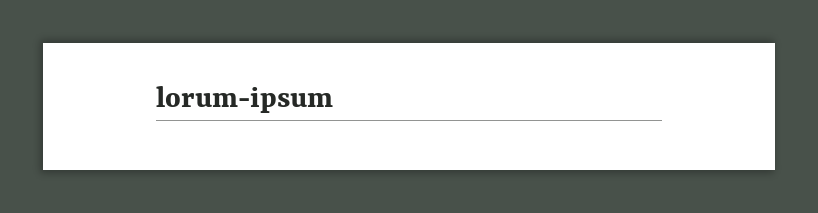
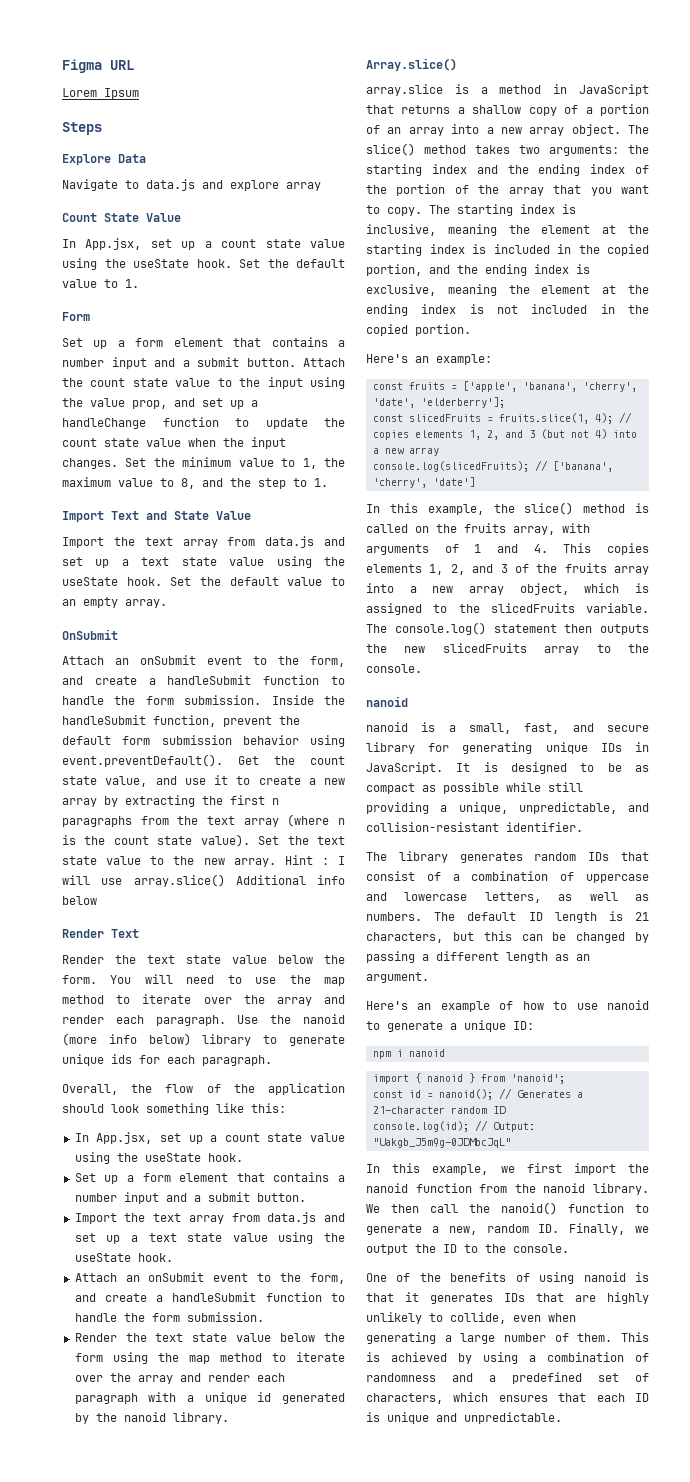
[156,86,333,113] lorum-ipsum -> [62,59,134,73] [62,88,139,99] [62,122,102,135] [62,154,146,165] [62,179,321,191] [62,213,181,222] [62,238,345,250] [62,258,345,270] [62,279,139,288] [62,312,90,321] [62,337,345,349] [62,357,345,369] [62,377,345,389] [62,398,258,409] [62,417,345,429] [62,437,286,449] [62,457,345,469] [62,477,328,489] [62,511,251,522] [62,536,345,548] [62,556,345,568] [62,577,345,586] [62,597,167,608] [62,629,118,640] [62,655,345,667] [62,675,345,685] [62,695,345,705] [62,715,300,727] [62,735,345,747] [62,754,345,767] [62,775,345,787] [62,795,279,807] [62,814,345,827] [62,834,345,847] [62,855,345,867] [62,874,345,887] [62,896,97,905] [62,929,139,938] [62,955,345,964] [62,974,345,986] [62,994,345,1006] [62,1014,345,1026] [62,1033,345,1046] [62,1054,272,1066] [62,1083,345,1095] [62,1103,286,1115] [74,1132,345,1144] [74,1152,243,1164] [74,1172,345,1184] [74,1192,306,1204] [74,1212,345,1224] [74,1232,345,1244] [74,1253,173,1262] [74,1272,346,1284] [74,1292,345,1302] [74,1312,264,1322] [74,1333,346,1342] [74,1352,345,1364] [74,1373,285,1384] [74,1392,346,1404] [74,1412,229,1424] [366,58,457,71] [366,84,649,96] [366,104,649,116] [366,124,649,136] [366,143,649,156] [366,164,649,176] [366,184,649,196] [366,204,576,216] [366,224,649,236] [366,244,649,256] [366,264,590,276] [366,284,649,296] [366,304,649,316] [366,324,471,336] [366,354,492,365] [372,381,637,392] [372,397,505,408] [372,412,632,424] [372,429,637,440] [372,447,439,456] [372,460,613,472] [372,477,475,488] [366,502,649,515] [366,523,590,535] [366,543,649,555] [366,563,649,575] [366,583,649,595] [366,603,649,615] [366,622,649,635] [366,643,649,655] [366,664,422,673] [366,696,408,707] [366,722,649,734] [366,742,649,754] [366,762,649,774] [366,782,583,794] [366,802,649,814] [366,822,583,832] [366,851,649,863] [366,871,649,883] [366,892,649,903] [366,911,649,923] [366,931,649,943] [366,951,590,963] [366,972,429,983] [366,1000,649,1012] [366,1020,534,1032] [372,1049,445,1059] [372,1073,565,1084] [372,1088,583,1100] [372,1106,506,1114] [372,1120,535,1132] [372,1138,511,1148] [366,1163,649,1175] [366,1183,649,1195] [366,1202,649,1215] [366,1223,649,1235] [366,1244,569,1255] [366,1272,649,1284] [366,1292,649,1304] [366,1312,576,1324] [366,1332,649,1344] [366,1352,649,1364] [366,1372,649,1384] [366,1392,649,1404] [366,1412,562,1424] Figma URL // Lorem Ipsum // Steps // Explore Data // Navigate to data.js and explore array // Count State Value // In App.jsx, set up a count state value using the useState hook. Set the default value to 1. // Form // Set up a form element that contains a number input and a submit button. Attach the count state value to the input using the value prop, and set up a handleChange function to update the count state value when the input changes. Set the minimum value to 1, the maximum value to 8, and the step to 1. // Import Text and State Value // Import the text array from data.js and set up a text state value using the useState hook. Set the default value to an empty array. // OnSubmit // Attach an onSubmit event to the form, and create a handleSubmit function to handle the form submission. Inside the handleSubmit function, prevent the default form submission behavior using event.preventDefault(). Get the count state value, and use it to create a new array by extracting the first n paragraphs from the text array (where n is the count state value). Set the text state value to the new array. Hint : I will use array.slice() Additional info below // Render Text // Render the text state value below the form. You will need to use the map method to iterate over the array and render each paragraph. Use the nanoid (more info below) library to generate unique ids for each paragraph. // Overall, the flow of the application should look something like this: // In App.jsx, set up a count state value using the useState hook. // Set up a form element that contains a number input and a submit button. // Import the text array from data.js and set up a text state value using the useState hook. // Attach an onSubmit event to the form, and create a handleSubmit function to handle the form submission. // Render the text state value below the form using the map method to iterate over the array and render each paragraph with a unique id generated by the nanoid library. // Array.slice() // array.slice is a method in JavaScript that returns a shallow copy of a portion of an array into a new array object. The slice() method takes two arguments: the starting index and the ending index of the portion of the array that you want to copy. The starting index is inclusive, meaning the element at the starting index is included in the copied portion, and the ending index is exclusive, meaning the element at the ending index is not included in the copied portion. // Here's an example: // const fruits = ['apple', 'banana', 'cherry', 'date', 'elderberry']; // const slicedFruits = fruits.slice(1, 4); // copies elements 1, 2, and 3 (but not 4) into a new array // console.log(slicedFruits); // ['banana', 'cherry', 'date'] // In this example, the slice() method is called on the fruits array, with arguments of 1 and 4. This copies elements 1, 2, and 3 of the fruits array into a new array object, which is assigned to the slicedFruits variable. The console.log() statement then outputs the new slicedFruits array to the console. // nanoid // nanoid is a small, fast, and secure library for generating unique IDs in JavaScript. It is designed to be as compact as possible while still providing a unique, unpredictable, and collision-resistant identifier. // The library generates random IDs that consist of a combination of uppercase and lowercase letters, as well as numbers. The default ID length is 21 characters, but this can be changed by passing a different length as an argument. // Here's an example of how to use nanoid to generate a unique ID: // npm i nanoid // import { nanoid } from 'nanoid'; // const id = nanoid(); // Generates a 21-character random ID // console.log(id); // Output: "Uakgb_J5m9g-0JDMbcJqL" // In this example, we first import the nanoid function from the nanoid library. We then call the nanoid() function to generate a new, random ID. Finally, we output the ID to the console. // One of the benefits of using nanoid is that it generates IDs that are highly unlikely to collide, even when generating a large number of them. This is achieved by using a combination of randomness and a predefined set of characters, which ensures that each ID is unique and unpredictable.

